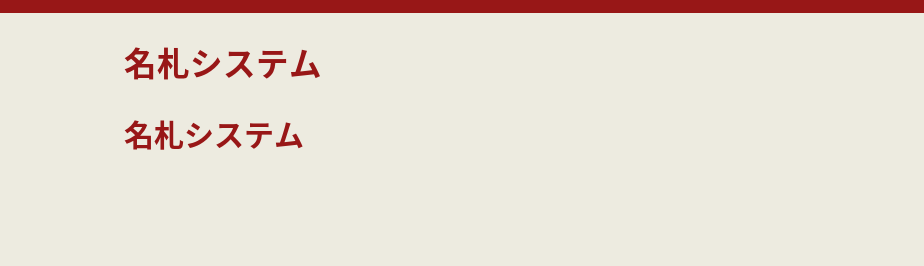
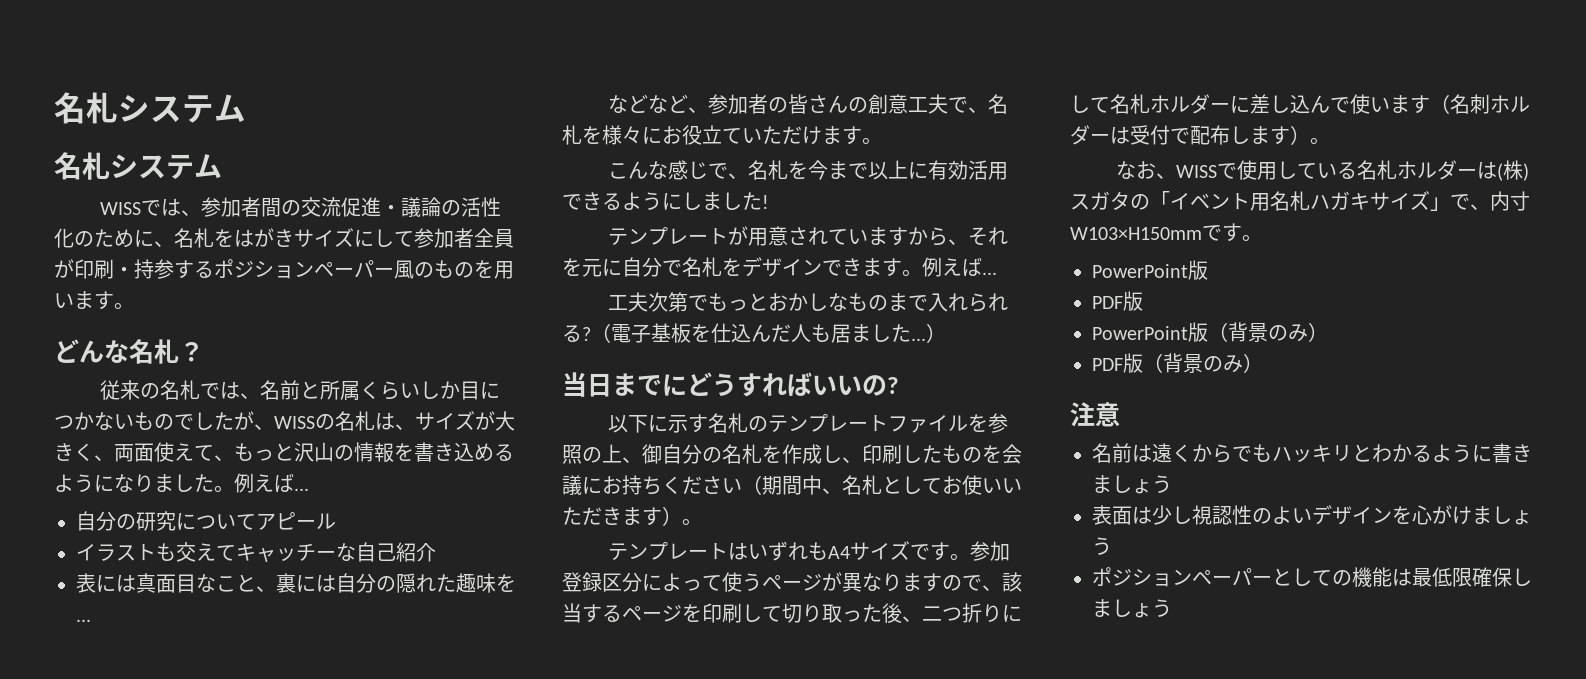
(304, 135) none -> [100,197,502,217] [54,228,514,248] [54,259,514,279] [54,291,134,310] [54,339,204,364] [100,380,501,401] [54,411,515,431] [54,442,514,463] [54,473,309,493] [76,511,336,531] [76,542,436,562] [76,573,516,593] [76,619,91,622] [608,94,1009,114] [562,125,882,145] [608,160,1009,180] [562,192,769,210] [608,226,1009,246] [562,257,997,277] [608,292,1009,312] [562,323,946,343] [562,372,899,397] [608,413,1009,433] [562,444,1022,464] [562,475,1022,495] [562,506,702,526] [608,541,1011,561] [562,572,1022,592] [562,603,1022,623] [1070,94,1530,114] [1070,125,1330,145] [1116,160,1530,181] [1070,191,1530,211] [1070,223,1262,242] [1092,260,1208,280] [1092,291,1143,311] [1092,322,1328,342] [1092,353,1263,373] [1070,402,1120,427] [1092,443,1532,463] [1092,475,1172,494] [1092,505,1532,525] [1092,537,1112,555] [1092,567,1532,587] [1092,599,1172,618] // WISSでは、参加者間の交流促進・議論の活性化のために、名札をはがきサイズにして参加者全員が印刷・持参するポジションペーパー風のものを用います。 // どんな名札？ // 従来の名札では、名前と所属くらいしか目につかないものでしたが、WISSの名札は、サイズが大きく、両面使えて、もっと沢山の情報を書き込めるようになりました。例えば... // 自分の研究についてアピール // イラストも交えてキャッチーな自己紹介 // 表には真面目なこと、裏には自分の隠れた趣味を... // などなど、参加者の皆さんの創意工夫で、名札を様々にお役立ていただけます。 // こんな感じで、名札を今まで以上に有効活用できるようにしました! // テンプレートが用意されていますから、それを元に自分で名札をデザインできます。例えば... // 工夫次第でもっとおかしなものまで入れられる?（電子基板を仕込んだ人も居ました...） // 当日までにどうすればいいの? // 以下に示す名札のテンプレートファイルを参照の上、御自分の名札を作成し、印刷したものを会議にお持ちください（期間中、名札としてお使いいただきます）。 // テンプレートはいずれもA4サイズです。参加登録区分によって使うページが異なりますので、該当するページを印刷して切り取った後、二つ折りにして名札ホルダーに差し込んで使います（名刺ホルダーは受付で配布します）。 // なお、WISSで使用している名札ホルダーは(株)スガタの「イベント用名札ハガキサイズ」で、内寸W103×H150mmです。 // PowerPoint版 // PDF版 // PowerPoint版（背景のみ） // PDF版（背景のみ） // 注意 // 名前は遠くからでもハッキリとわかるように書きましょう // 表面は少し視認性のよいデザインを心がけましょう // ポジションペーパーとしての機能は最低限確保しましょう

